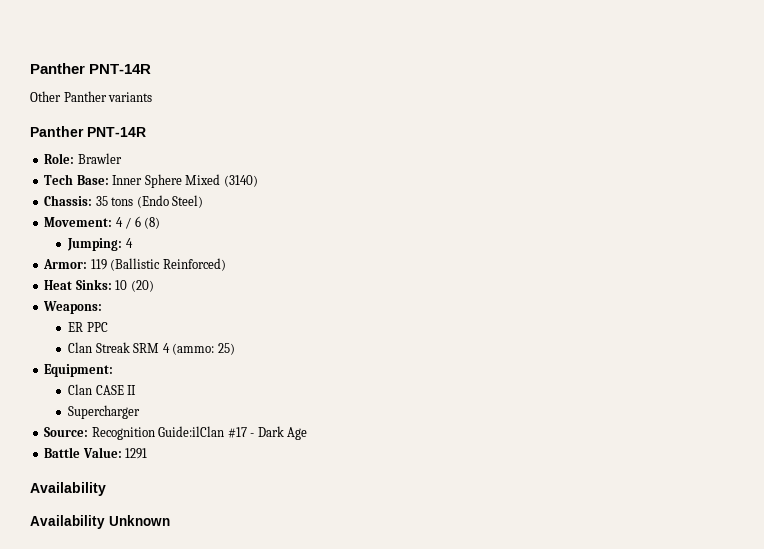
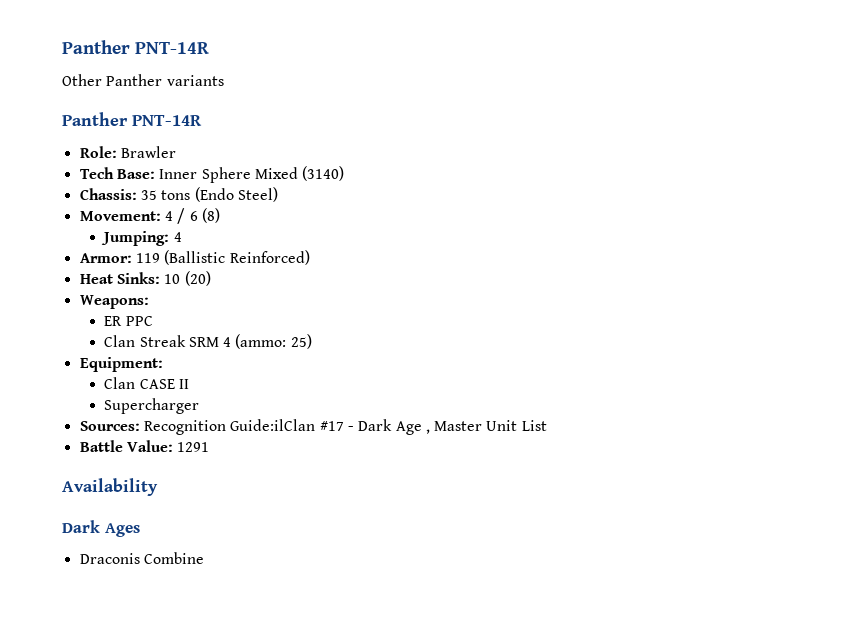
[44,427,89,437] Source: -> [79,421,140,431] Sources:
(308, 433) none -> [425,420,547,434] , Master Unit List
[30,515,170,529] Availability Unknown -> [62,520,140,537] [79,552,204,564] Dark Ages // Draconis Combine

